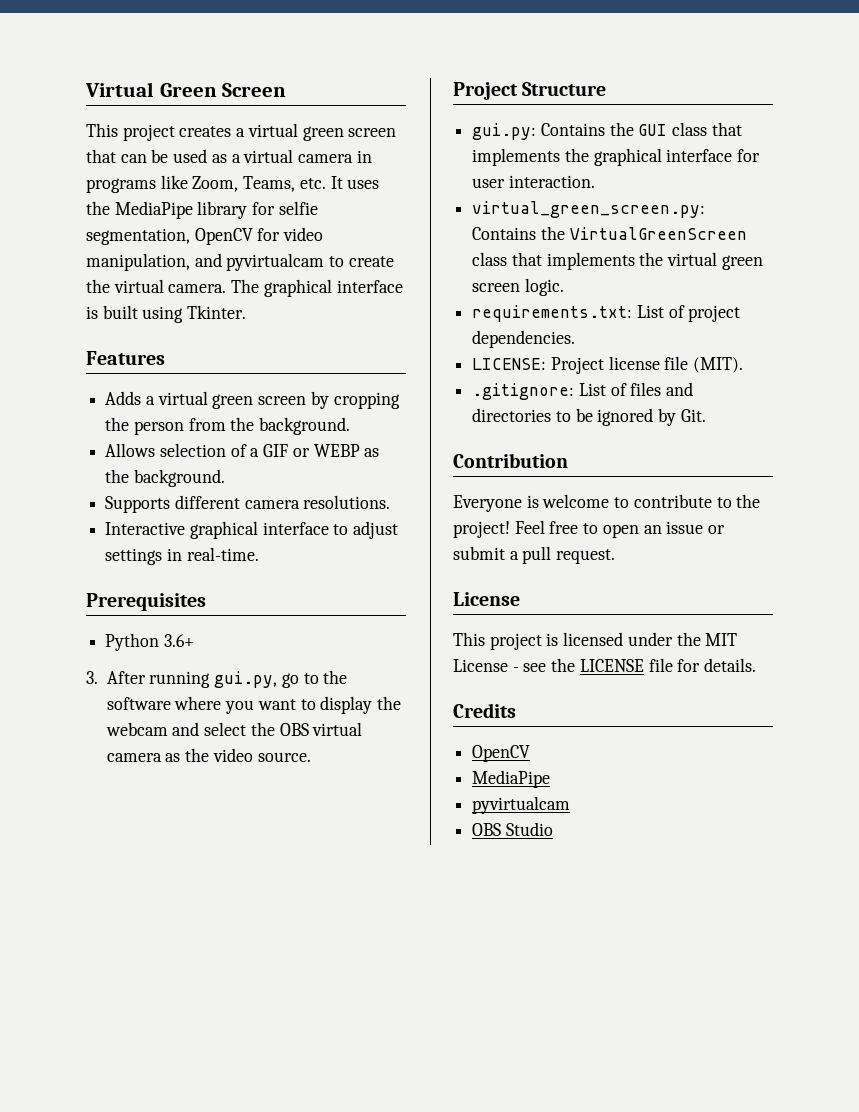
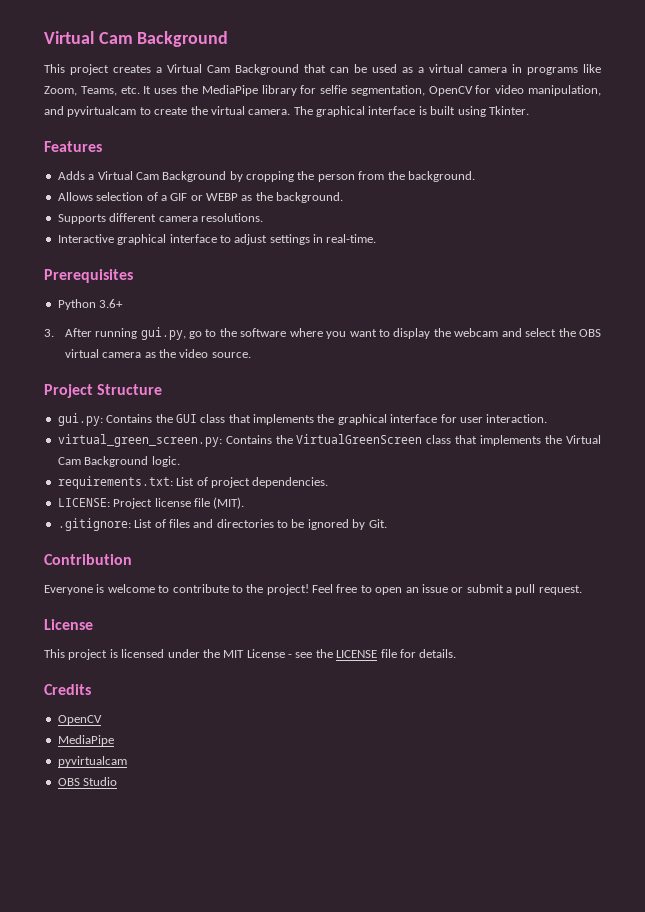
[85,82,287,97] Virtual Green Screen -> [44,31,229,47] Virtual Cam Background
[247,123,397,141] virtual green screen -> [167,64,299,75] Virtual Cam Background
[157,391,307,409] virtual green screen -> [97,171,227,182] Virtual Cam Background
[667,252,763,270] [472,283,521,292] virtual green screen -> [566,435,601,444] [57,456,149,467] Virtual Cam Background

